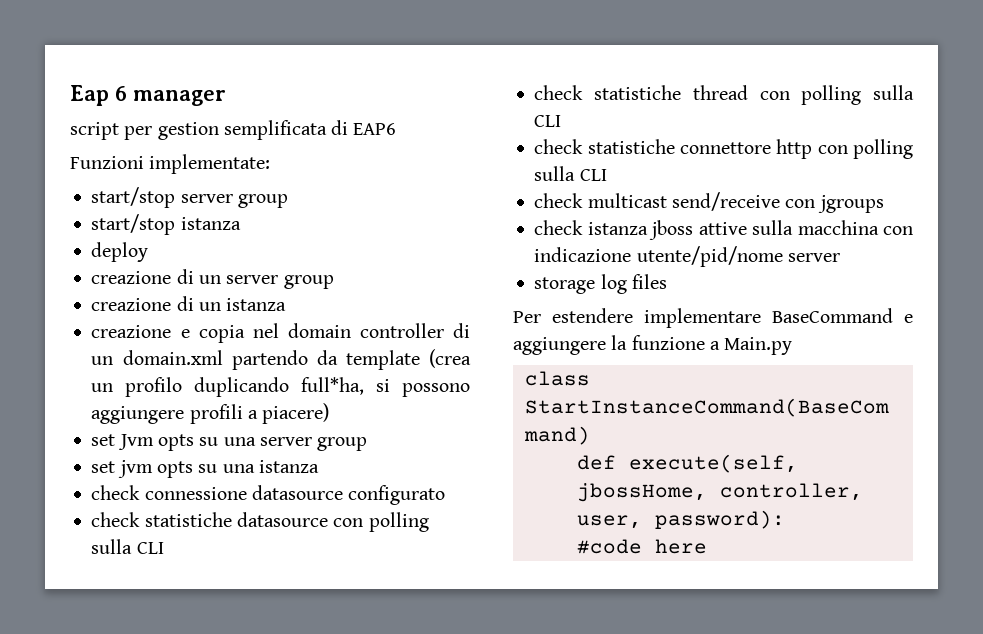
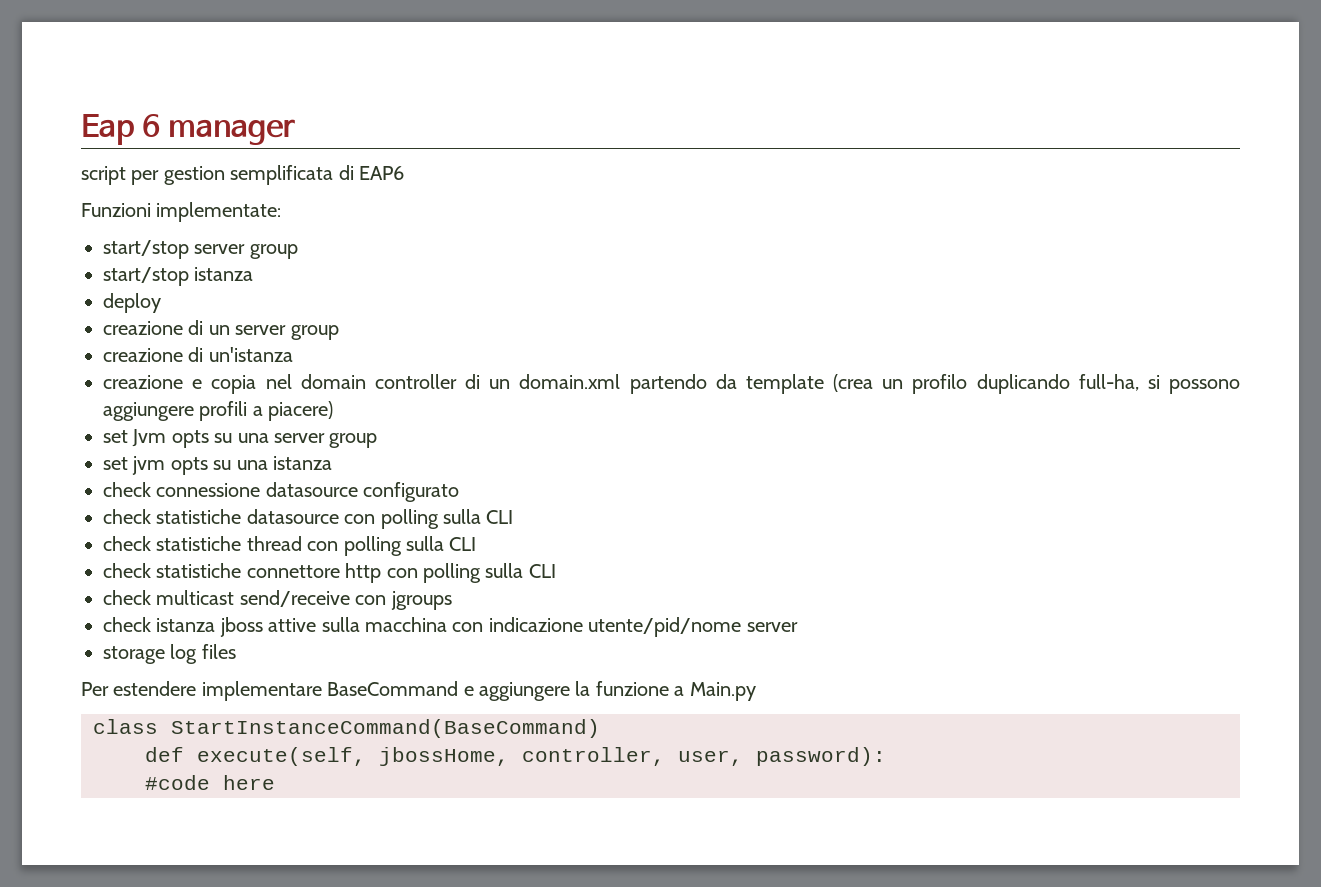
[198,298,287,311] un istanza -> [208,347,293,362] un'istanza
[301,377,365,395] full*ha, -> [1078,374,1139,391] full-ha,

